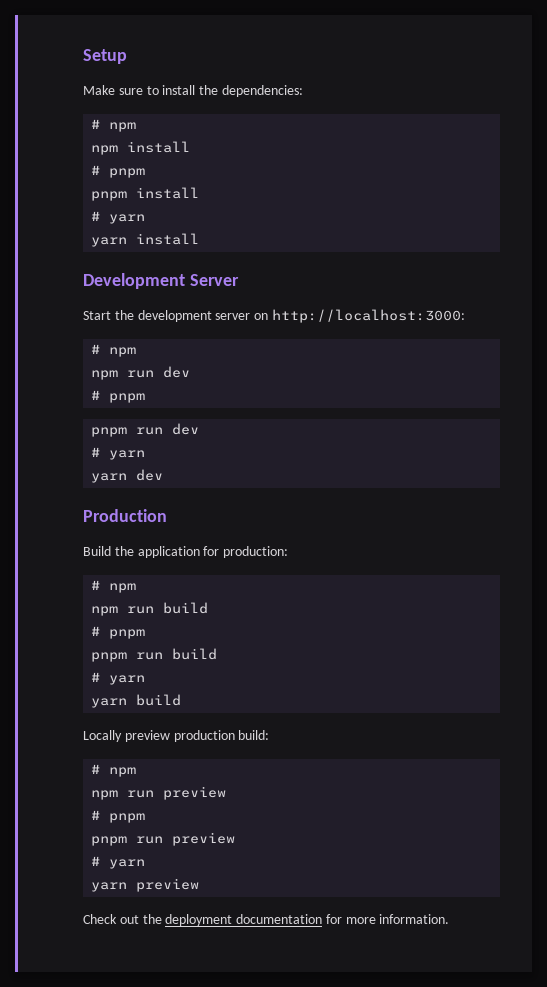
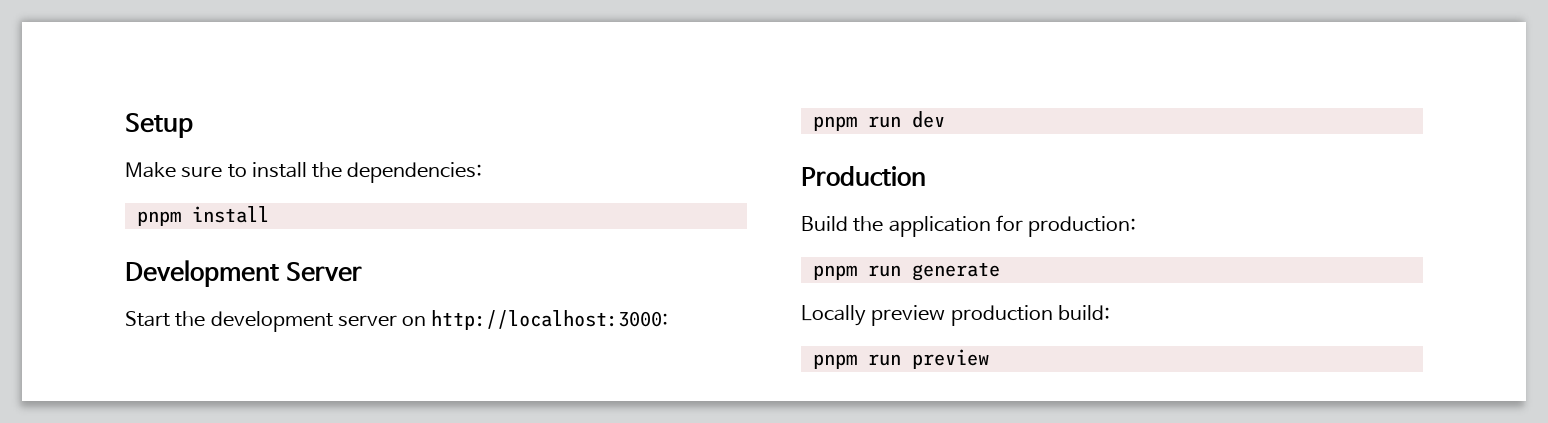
[91,119,137,132] [91,141,191,155] [91,165,146,178] [91,187,200,201] [91,211,146,224] [91,237,128,247] # npm // npm install // # pnpm // pnpm install // # yarn // yarn -> [136,211,181,226] pnpm
[91,344,137,357] [91,366,191,380] [91,390,146,403] // # npm // npm run dev // # pnpm -> (669, 320) none
[91,447,146,460] [91,469,164,483] // # yarn // yarn dev -> (945, 119) none
[91,580,137,593] [91,602,209,616] [91,626,146,639] [91,648,218,662] [91,672,146,685] [91,694,182,708] [83,730,270,742] [91,764,137,777] [91,786,227,800] [91,810,146,823] [91,832,236,846] [91,856,146,869] [91,878,200,892] [83,914,450,926] # npm // npm run build // # pnpm // pnpm run build // # yarn // yarn build // Locally preview production build: // # npm // npm run preview // # pnpm // pnpm run preview // # yarn // yarn preview // Check out the deployment documentation for more information. -> [812,262,1000,281] [801,305,1110,326] [812,349,989,369] pnpm run generate // Locally preview production build: // pnpm run preview

